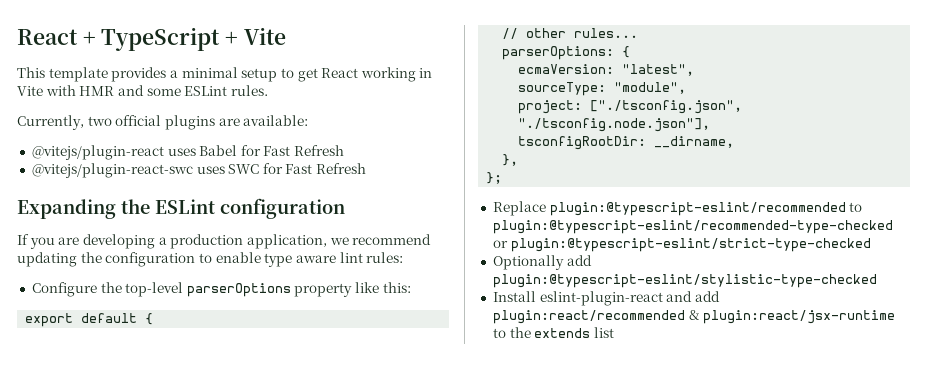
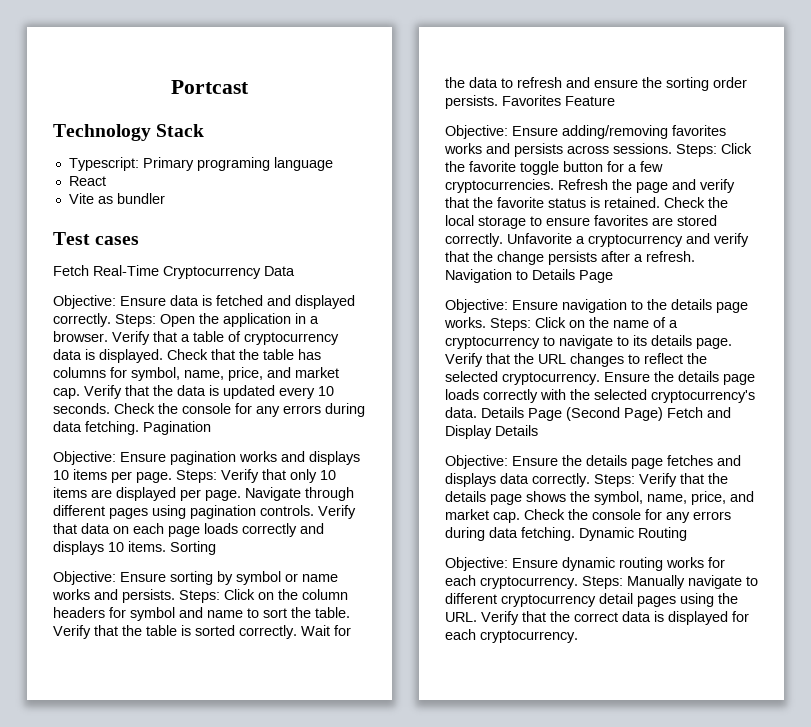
[17,27,286,51] [17,67,433,82] [17,85,268,96] [17,115,309,130] [31,145,345,160] [31,163,367,178] [17,198,345,219] [17,234,432,249] [17,252,404,267] [31,282,411,297] [25,313,154,327] [502,28,639,39] [502,46,631,60] [518,64,695,76] [518,82,687,96] [518,100,743,114] [518,118,711,132] [518,136,735,150] [502,154,519,166] [486,172,503,184] [492,201,863,216] [492,220,893,234] [492,238,871,252] [492,255,592,270] [492,274,877,288] [492,291,720,306] [492,310,896,324] [492,327,614,338] React + TypeScript + Vite // This template provides a minimal setup to get React working in Vite with HMR and some ESLint rules. // Currently, two official plugins are available: // @vitejs/plugin-react uses Babel for Fast Refresh // @vitejs/plugin-react-swc uses SWC for Fast Refresh // Expanding the ESLint configuration // If you are developing a production application, we recommend updating the configuration to enable type aware lint rules: // Configure the top-level parserOptions property like this: // export default { // // other rules... // parserOptions: { // ecmaVersion: "latest", // sourceType: "module", // project: ["./tsconfig.json", "./tsconfig.node.json"], // tsconfigRootDir: __dirname, // }, // }; // Replace plugin:@typescript-eslint/recommended to plugin:@typescript-eslint/recommended-type-checked or plugin:@typescript-eslint/strict-type-checked // Optionally add plugin:@typescript-eslint/stylistic-type-checked // Install eslint-plugin-react and add plugin:react/recommended & plugin:react/jsx-runtime to the extends list -> [171,80,249,94] [53,124,205,141] [68,157,333,171] [68,176,106,186] [68,193,165,204] [53,232,140,245] [53,265,295,279] [53,295,355,309] [53,313,319,327] [53,331,339,345] [53,349,321,363] [53,367,339,381] [53,385,334,399] [53,403,365,417] [53,421,211,435] [53,451,360,465] [53,469,336,483] [53,487,354,501] [53,505,356,519] [53,523,324,537] [53,541,216,555] [53,571,338,585] [52,589,348,603] [53,607,350,621] [53,625,351,639] [445,77,747,91] [445,95,615,109] [445,125,726,139] [444,143,752,157] [445,161,663,175] [445,179,735,193] [445,197,728,208] [445,215,717,229] [445,233,749,247] [445,251,695,265] [445,269,613,283] [445,299,748,313] [444,317,678,331] [445,335,732,349] [445,353,707,367] [445,371,755,385] [445,389,755,403] [445,407,731,421] [445,425,538,439] [445,455,741,469] [445,473,728,487] [445,491,754,505] [445,509,731,523] [445,527,687,541] [445,557,725,571] [445,575,758,589] [445,593,738,607] [445,611,749,625] [445,629,578,643] Portcast // Technology Stack // Typescript: Primary programing language // React // Vite as bundler // Test cases // Fetch Real-Time Cryptocurrency Data // Objective: Ensure data is fetched and displayed correctly. Steps: Open the application in a browser. Verify that a table of cryptocurrency data is displayed. Check that the table has columns for symbol, name, price, and market cap. Verify that the data is updated every 10 seconds. Check the console for any errors during data fetching. Pagination // Objective: Ensure pagination works and displays 10 items per page. Steps: Verify that only 10 items are displayed per page. Navigate through different pages using pagination controls. Verify that data on each page loads correctly and displays 10 items. Sorting // Objective: Ensure sorting by symbol or name works and persists. Steps: Click on the column headers for symbol and name to sort the table. Verify that the table is sorted correctly. Wait for the data to refresh and ensure the sorting order persists. Favorites Feature // Objective: Ensure adding/removing favorites works and persists across sessions. Steps: Click the favorite toggle button for a few cryptocurrencies. Refresh the page and verify that the favorite status is retained. Check the local storage to ensure favorites are stored correctly. Unfavorite a cryptocurrency and verify that the change persists after a refresh. Navigation to Details Page // Objective: Ensure navigation to the details page works. Steps: Click on the name of a cryptocurrency to navigate to its details page. Verify that the URL changes to reflect the selected cryptocurrency. Ensure the details page loads correctly with the selected cryptocurrency's data. Details Page (Second Page) Fetch and Display Details // Objective: Ensure the details page fetches and displays data correctly. Steps: Verify that the details page shows the symbol, name, price, and market cap. Check the console for any errors during data fetching. Dynamic Routing // Objective: Ensure dynamic routing works for each cryptocurrency. Steps: Manually navigate to different cryptocurrency detail pages using the URL. Verify that the correct data is displayed for each cryptocurrency.

